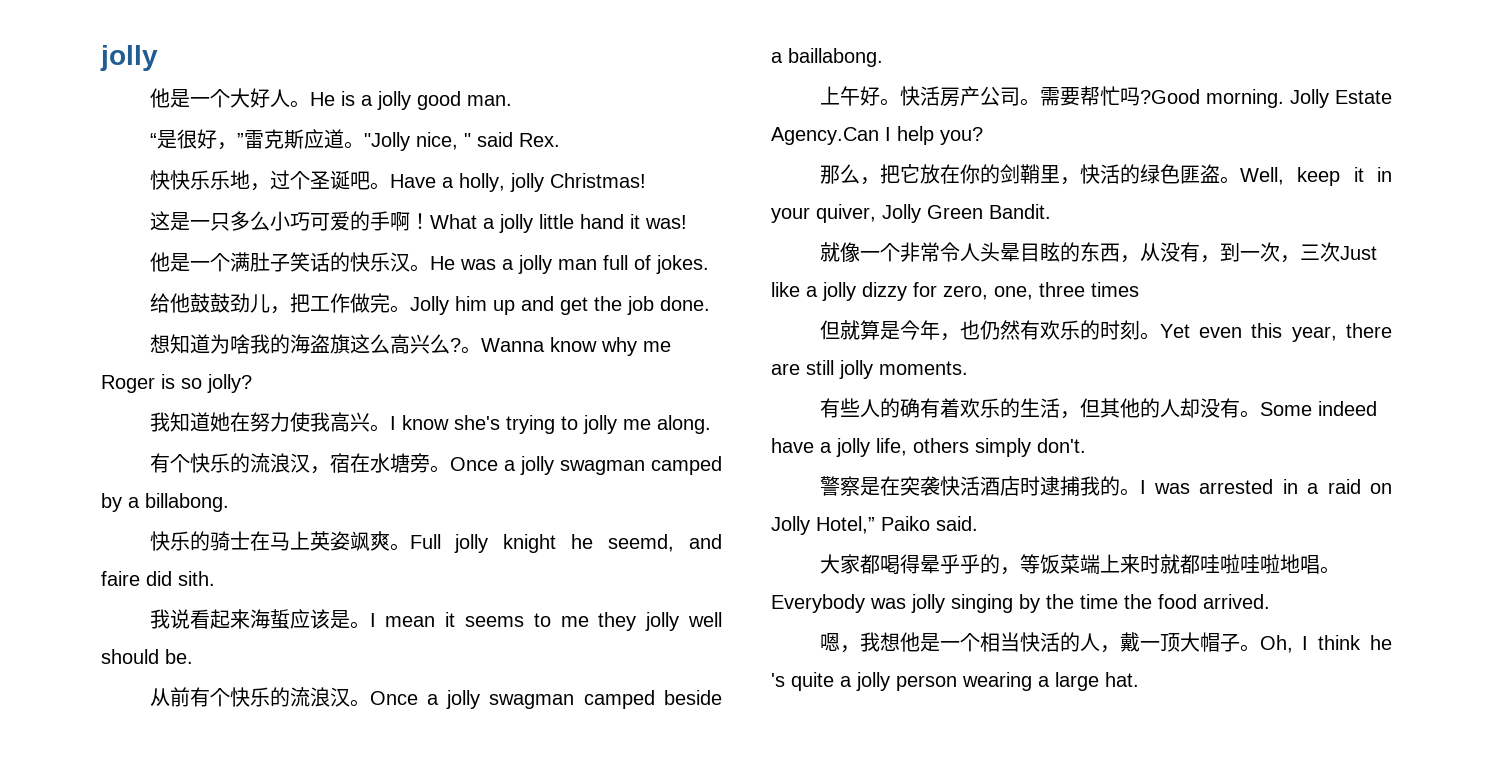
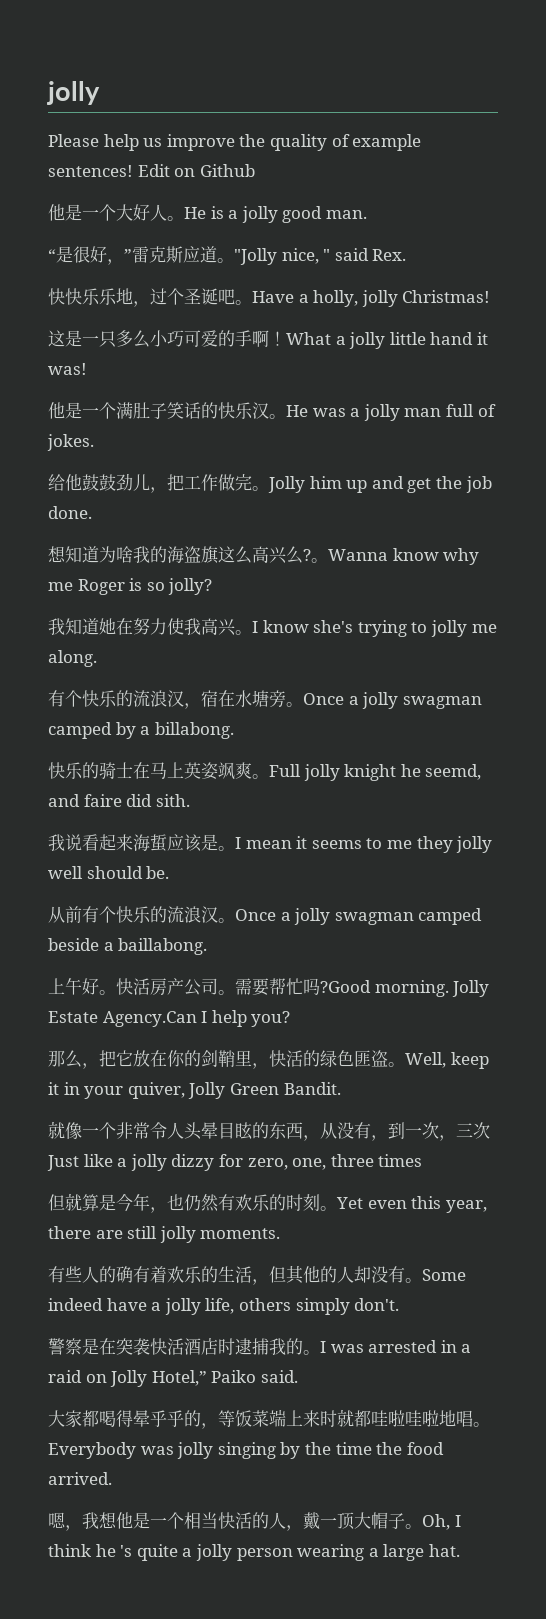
[100,45,158,71] jolly -> [46,81,100,105] [48,134,422,151] [48,164,255,177] jolly // Please help us improve the quality of example sentences! Edit on Github

